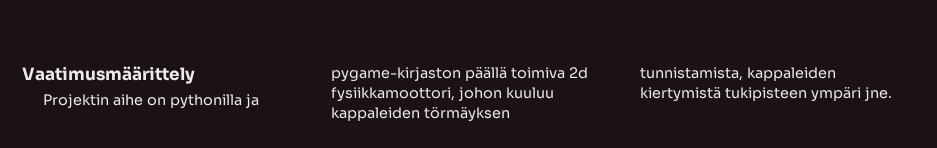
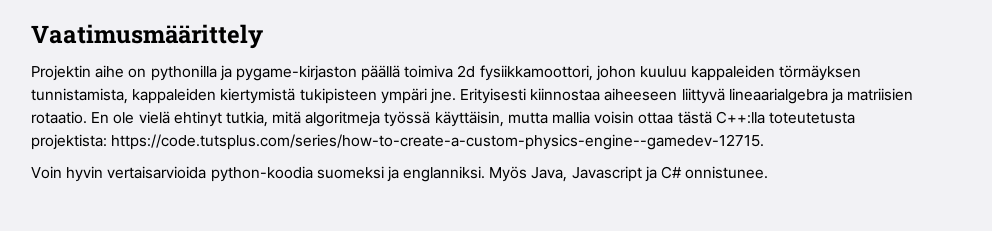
(892, 94) none -> [460,88,914,104] [31,111,855,127] [31,134,765,150] [31,166,769,182] Erityisesti kiinnostaa aiheeseen liittyvä lineaarialgebra ja matriisien rotaatio. En ole vielä ehtinyt tutkia, mitä algoritmeja työssä käyttäisin, mutta mallia voisin ottaa tästä C++:lla toteutetusta projektista: https://code.tutsplus.com/series/how-to-create-a-custom-physics-engine--gamedev-12715. // Voin hyvin vertaisarvioida python-koodia suomeksi ja englanniksi. Myös Java, Javascript ja C# onnistunee.

